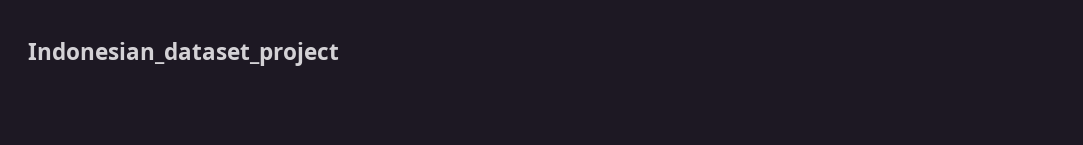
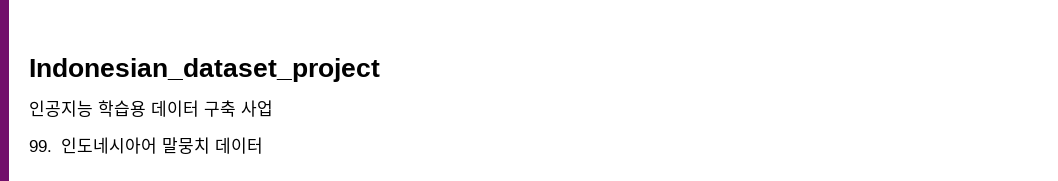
(339, 54) none -> [29,100,273,117] [29,137,263,154] // 인공지능 학습용 데이터 구축 사업 // 99. 인도네시아어 말뭉치 데이터

